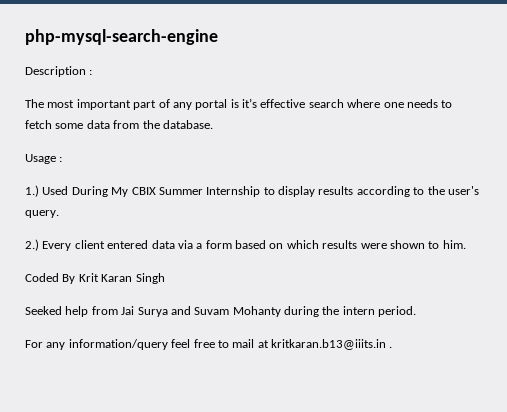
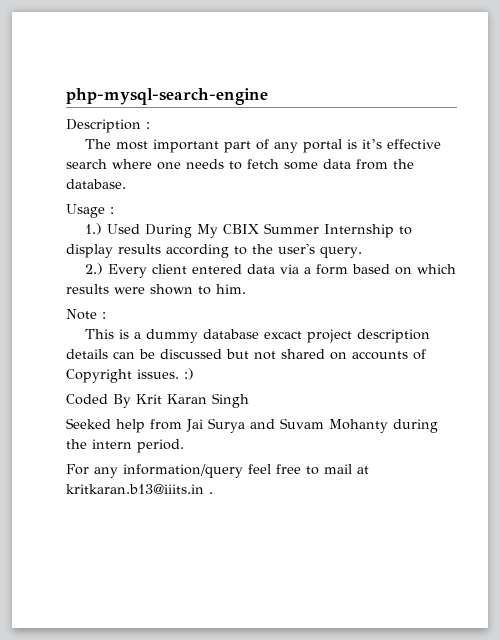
(466, 244) none -> [66,309,106,320] [84,329,430,343] [66,349,426,360] [66,368,194,383] // Note : // This is a dummy database excact project description details can be discussed but not shared on accounts of Copyright issues. :)

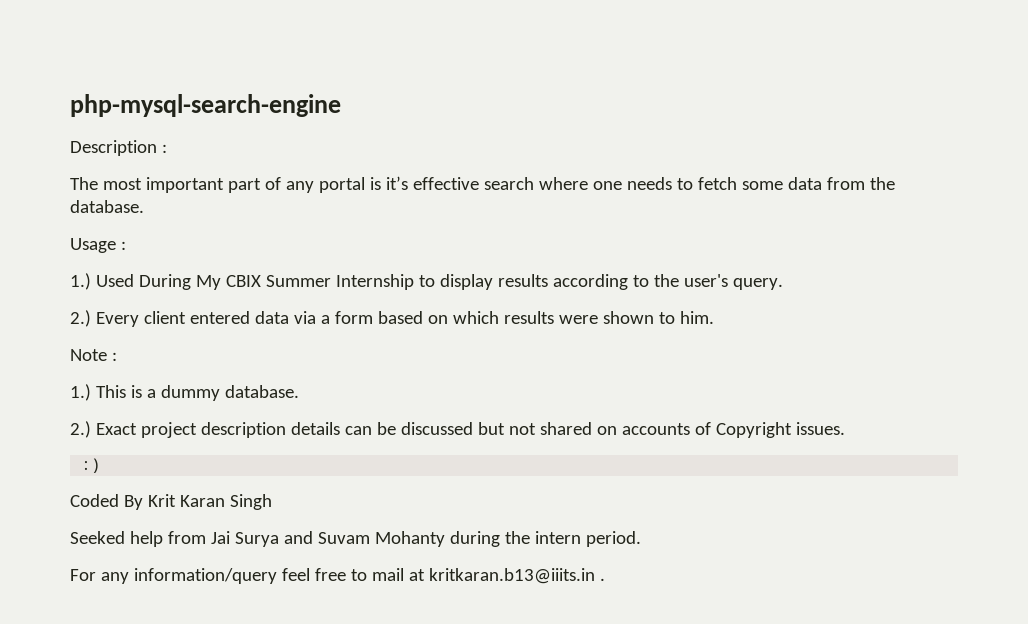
(106, 315) none -> [70,384,91,401] 1.)
[202,329,302,339] database excact -> [224,385,299,398] [70,421,137,438] database. // 2.) Exact
(179, 374) none -> (845, 428) //

